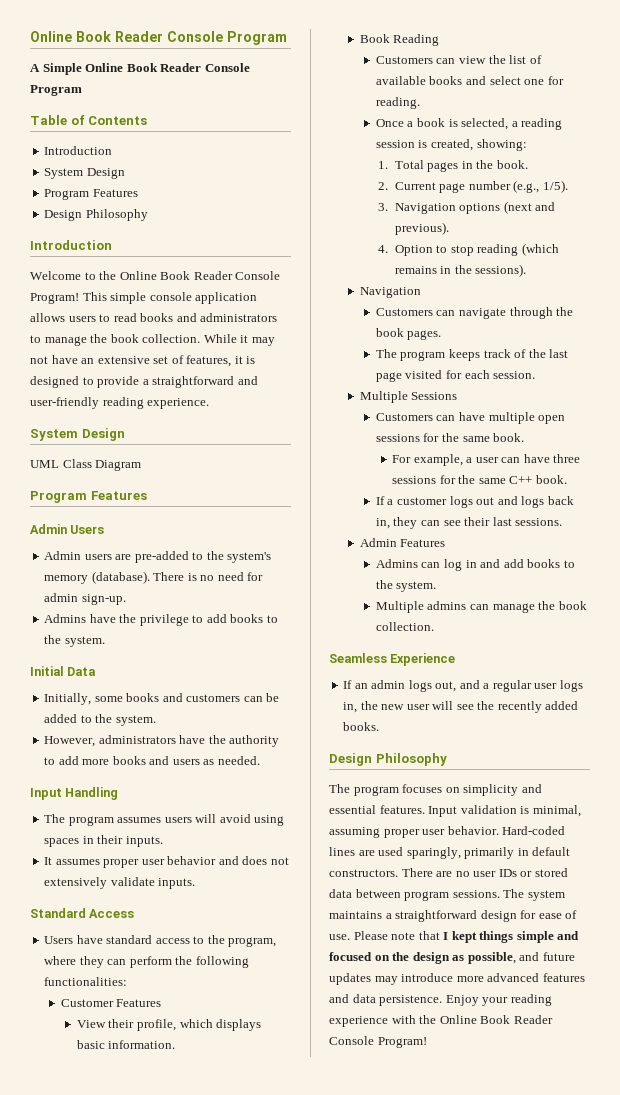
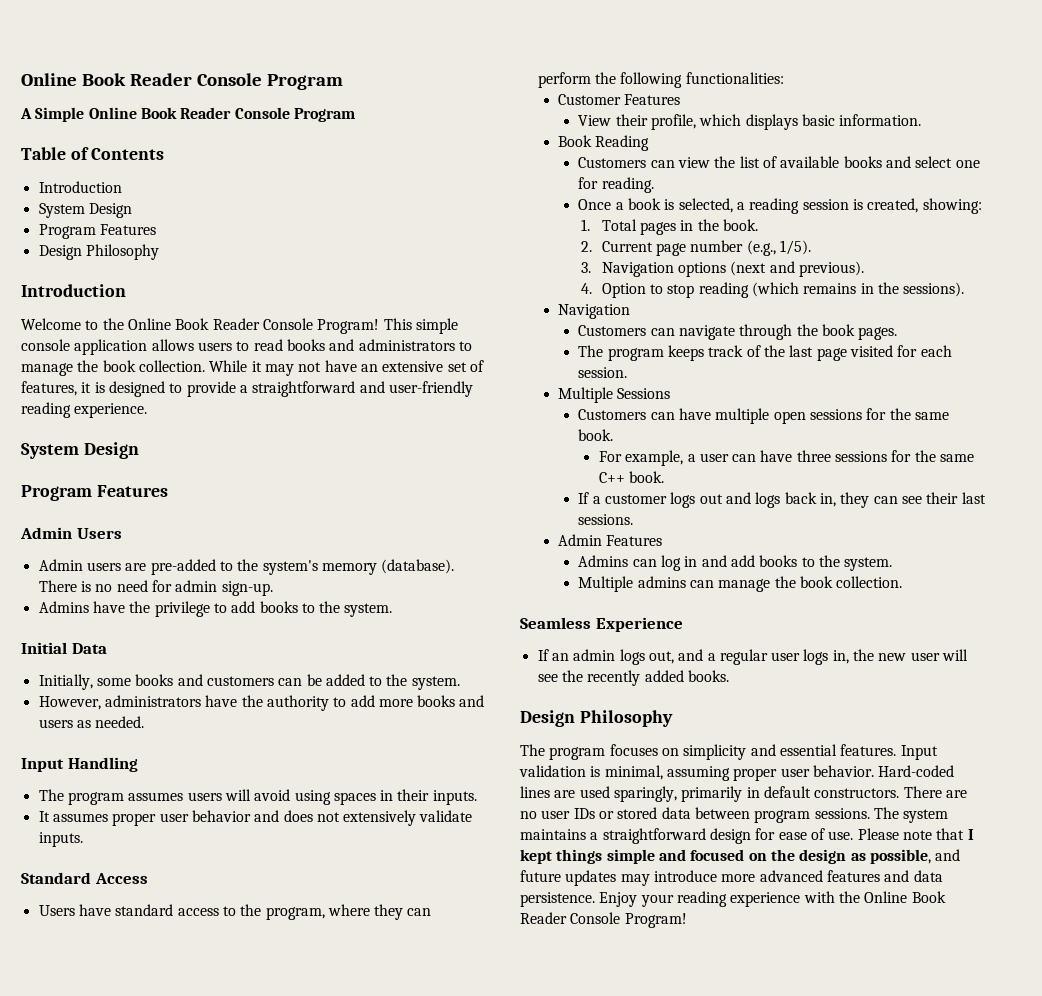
[30,459,142,471] // UML Class Diagram -> (139, 450) none

